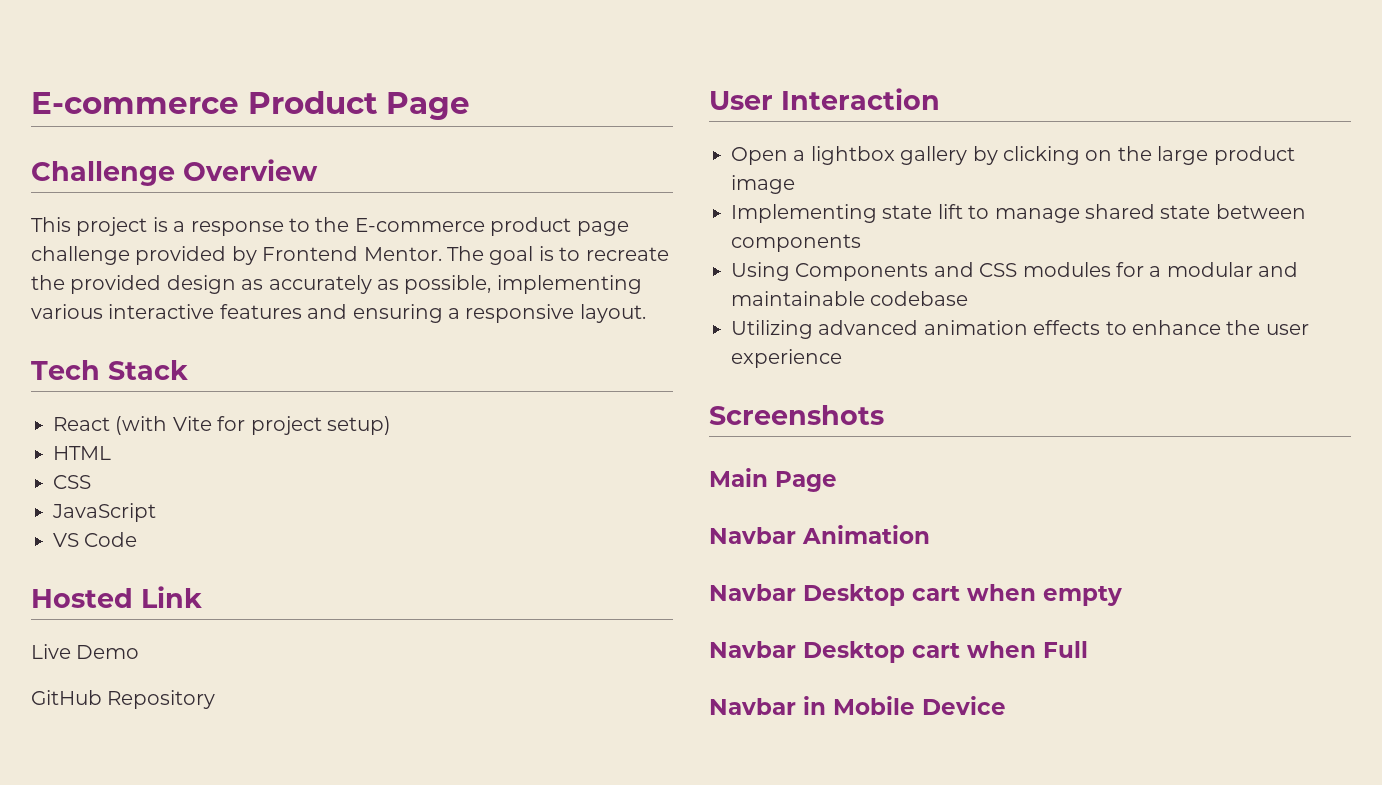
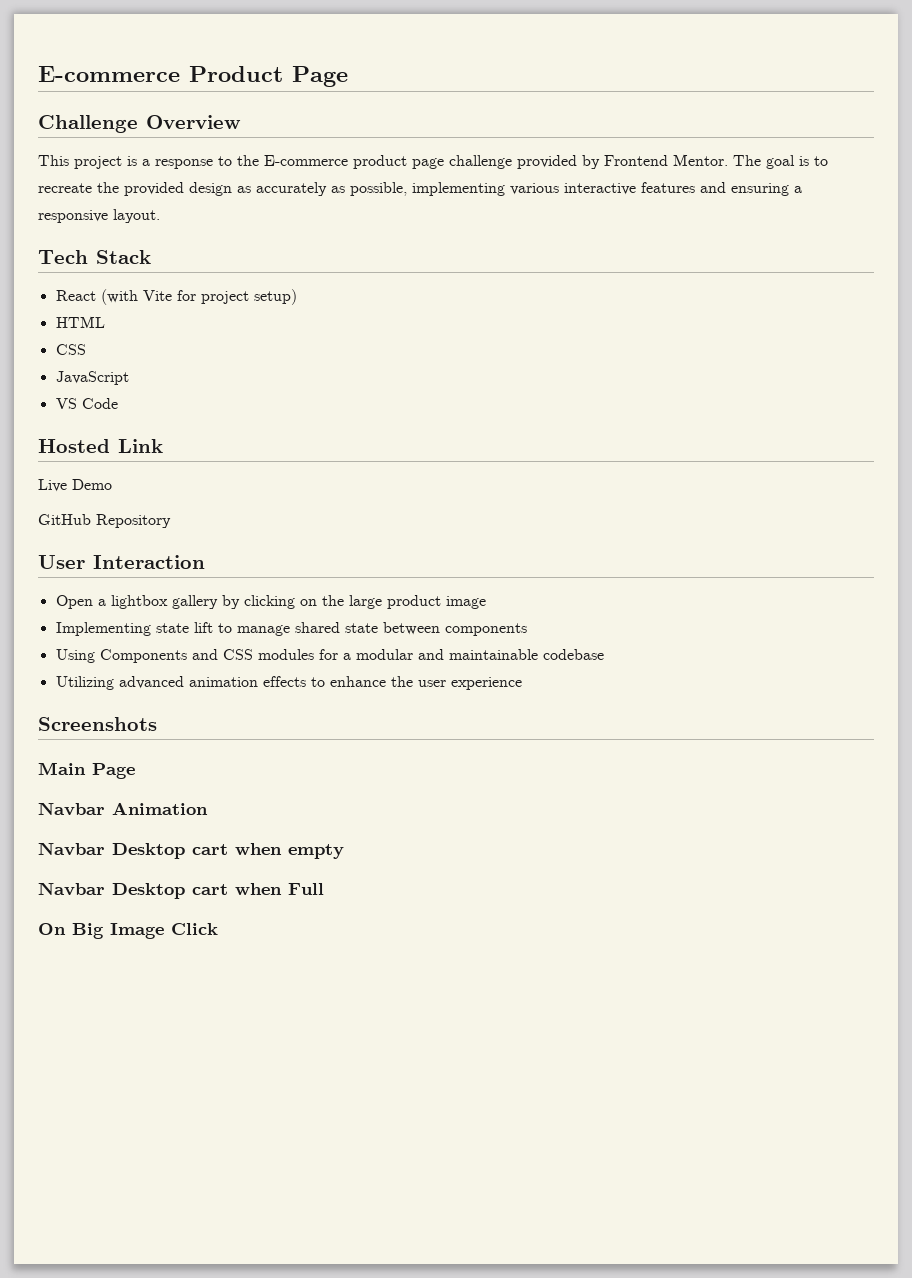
[709,696,1006,715] Navbar in Mobile Device -> [38,923,218,939] On Big Image Click

